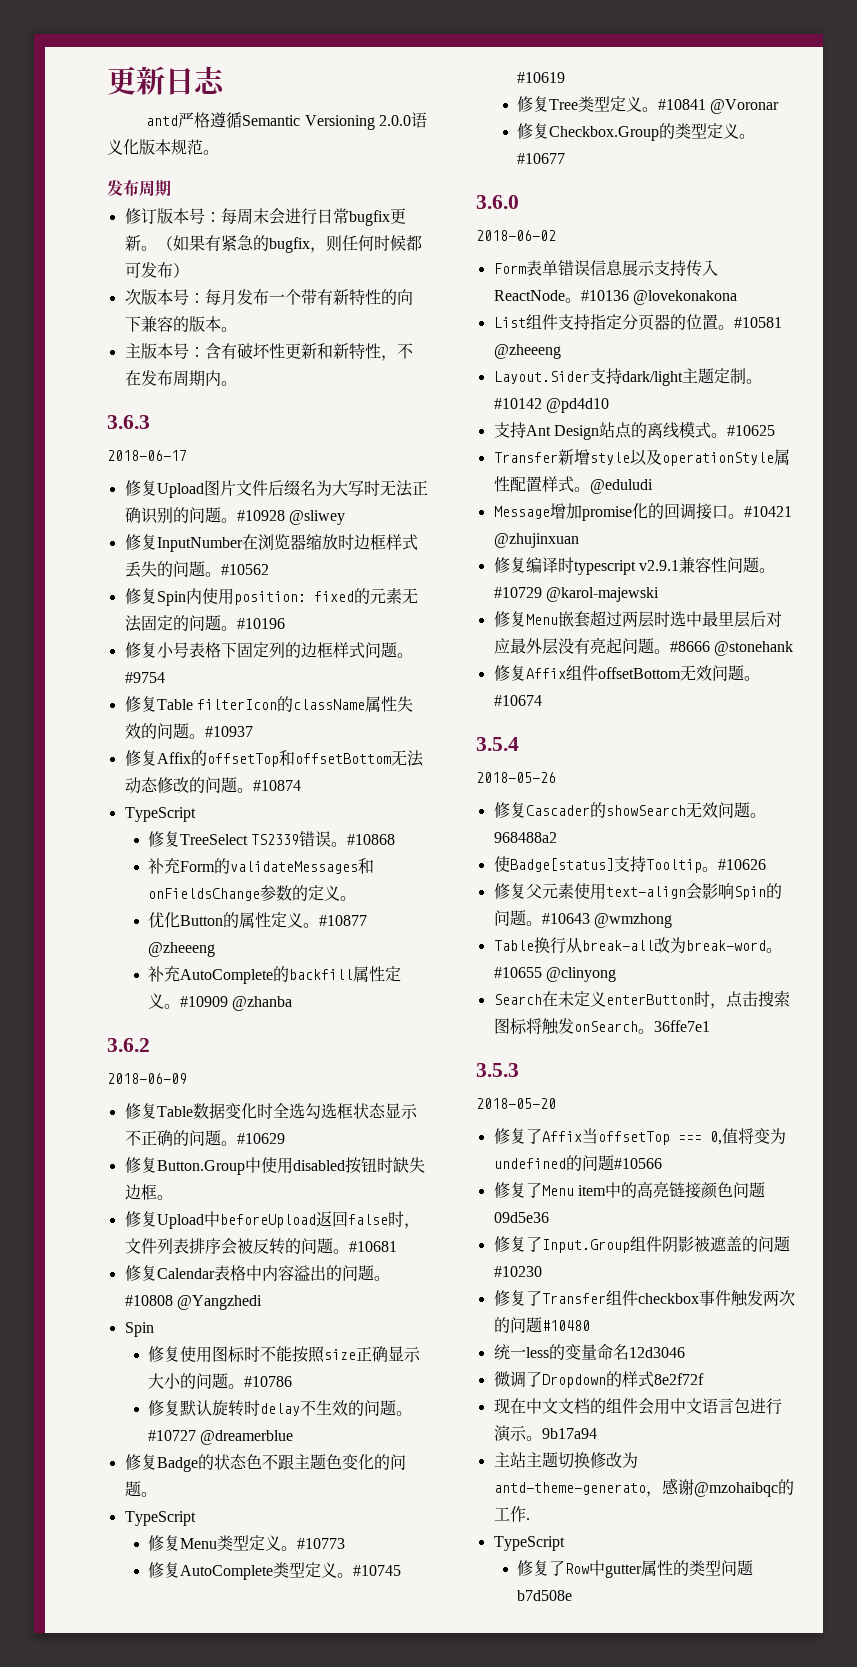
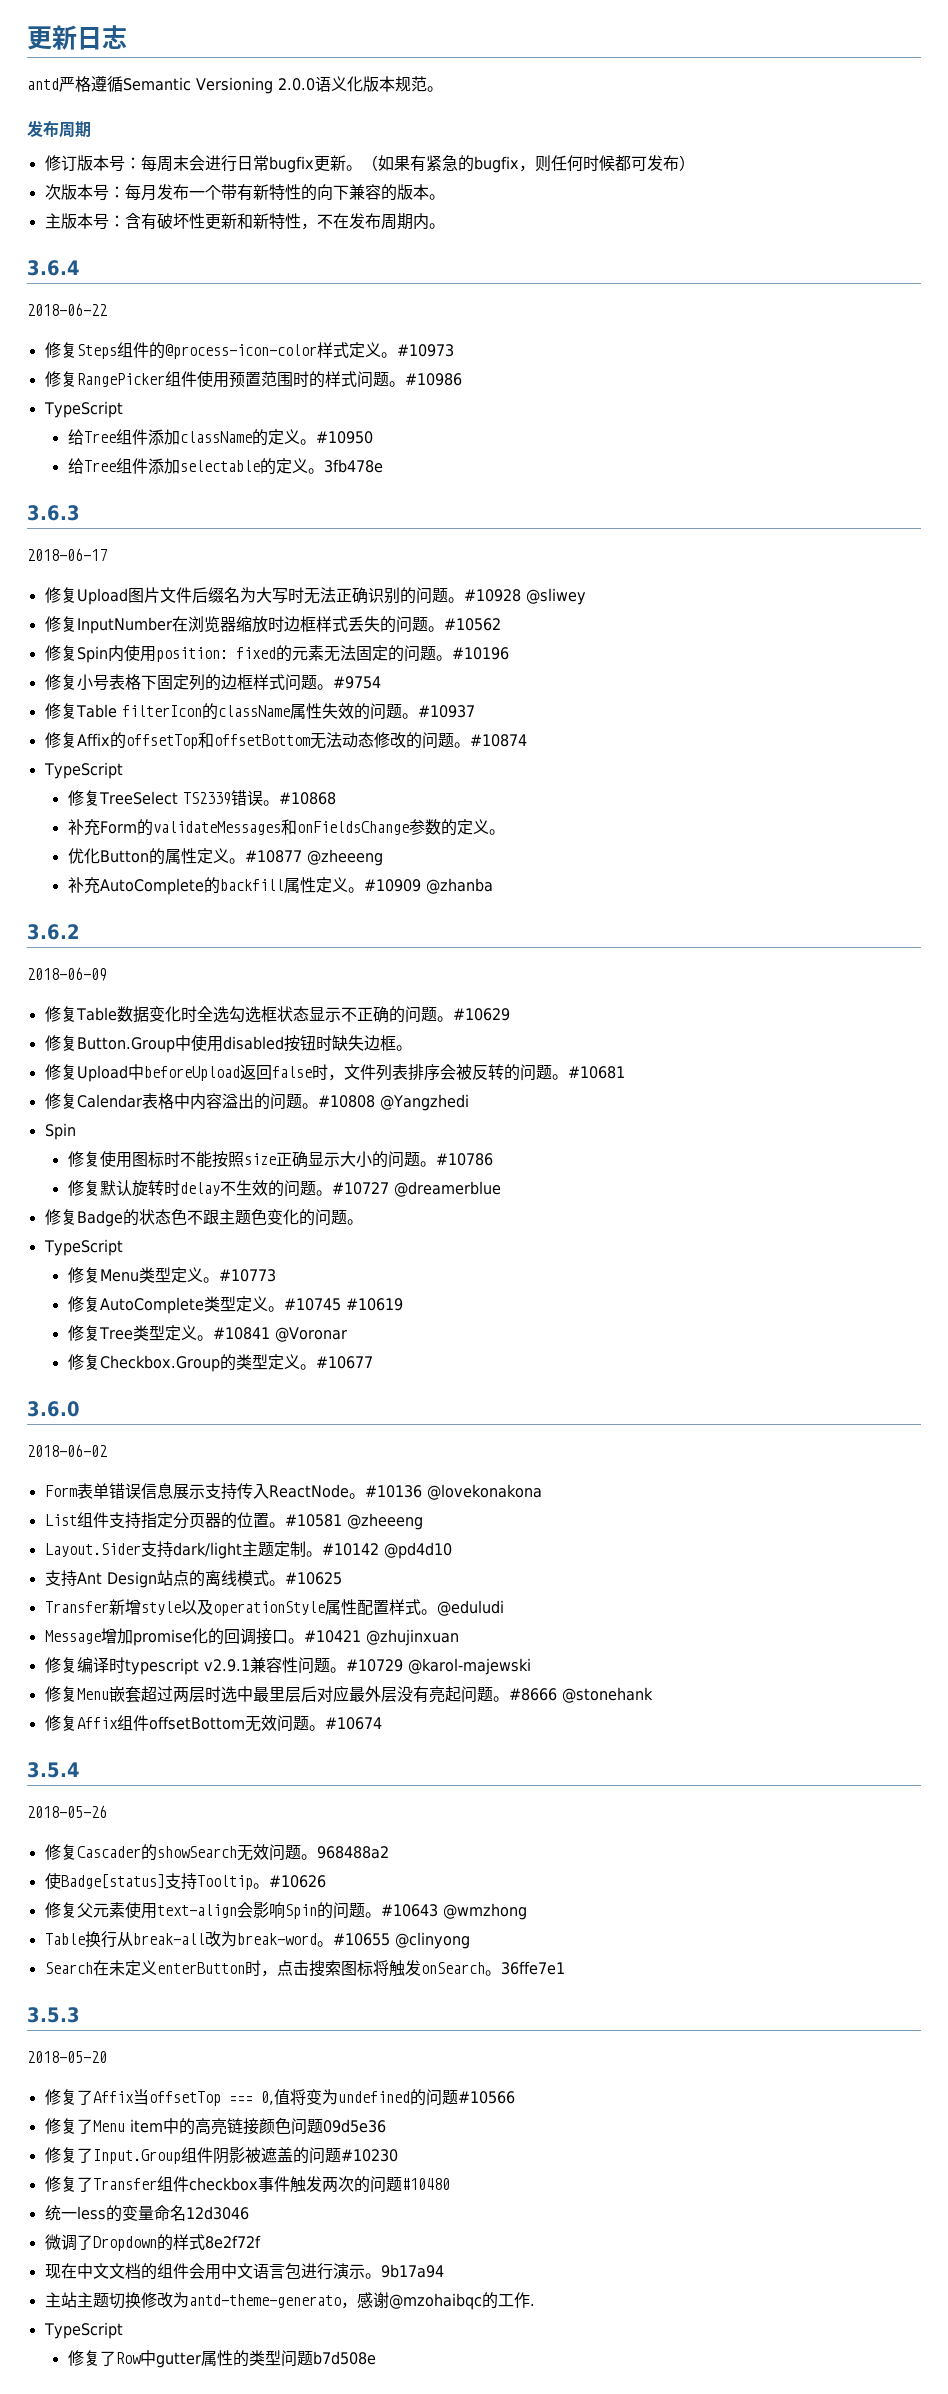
(237, 383) none -> [27,260,80,276] [27,303,107,316] [44,342,454,359] [44,371,462,388] [43,401,123,418] [67,429,373,446] [67,458,383,475] // 3.6.4 // 2018-06-22 // 修复Steps组件的@process-icon-color样式定义。#10973 // 修复RangePicker组件使用预置范围时的样式问题。#10986 // TypeScript // 给Tree组件添加className的定义。#10950 // 给Tree组件添加selectable的定义。3fb478e

